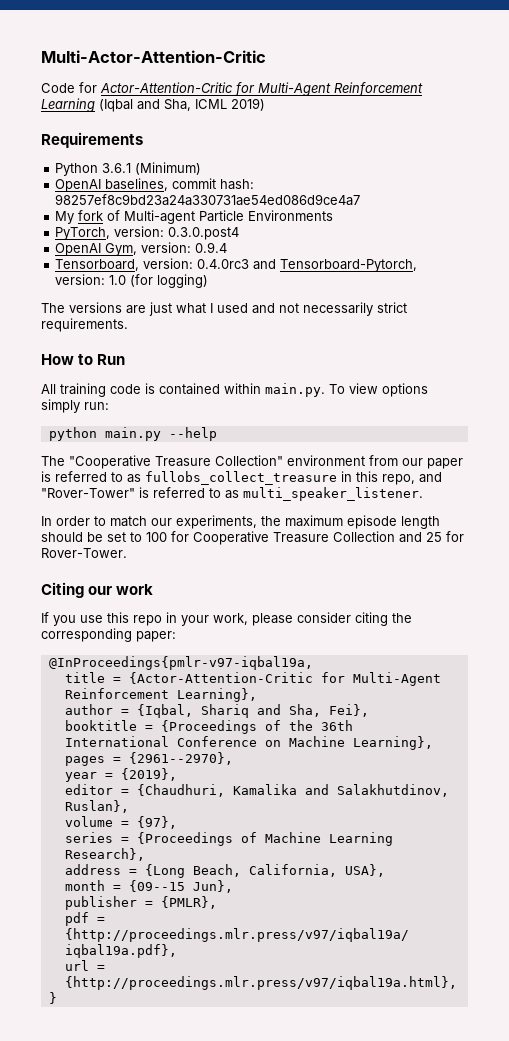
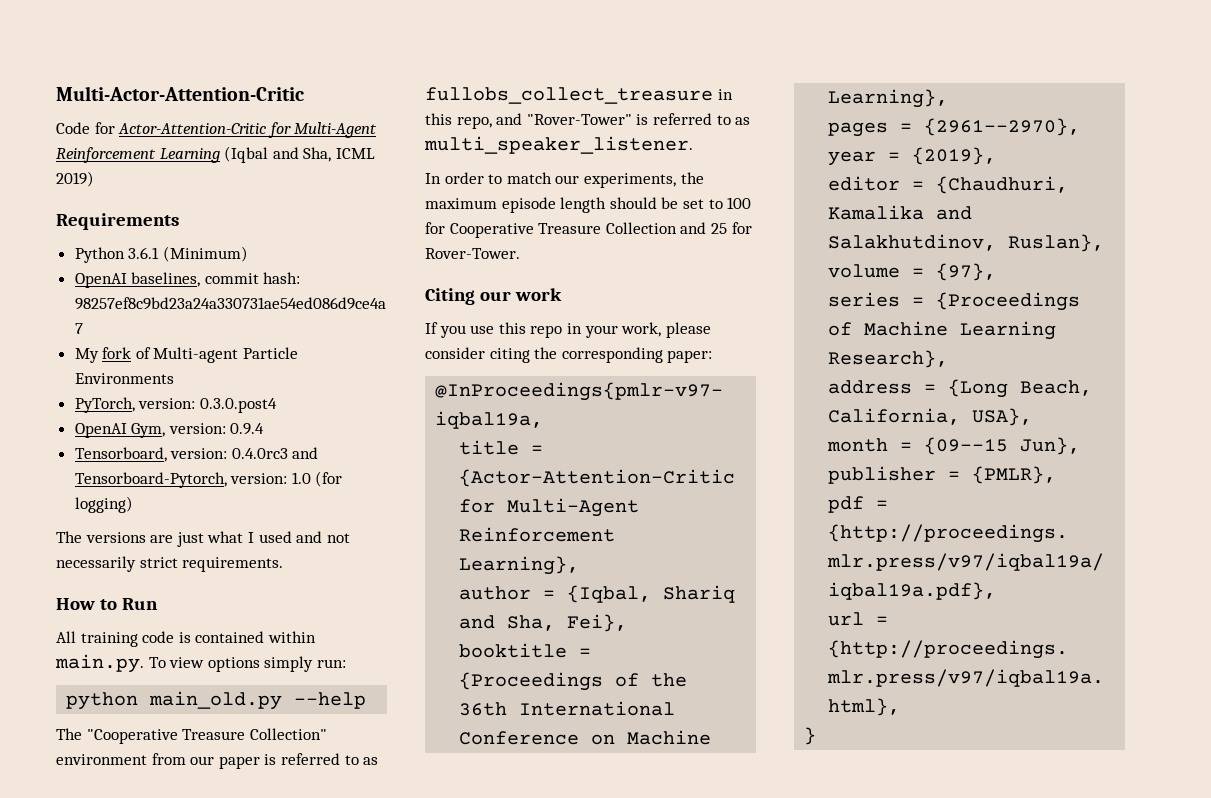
[104,427,161,441] main.py -> [149,691,283,710] main_old.py

